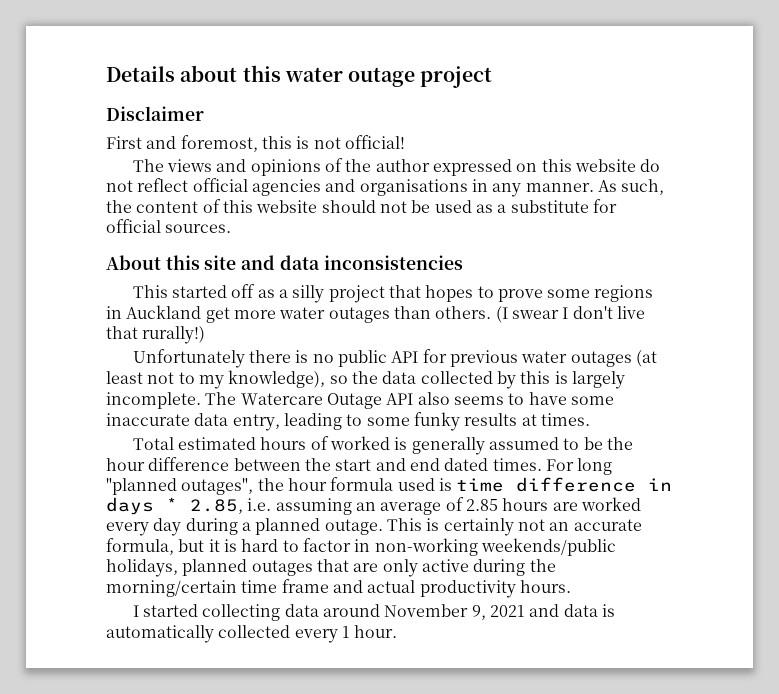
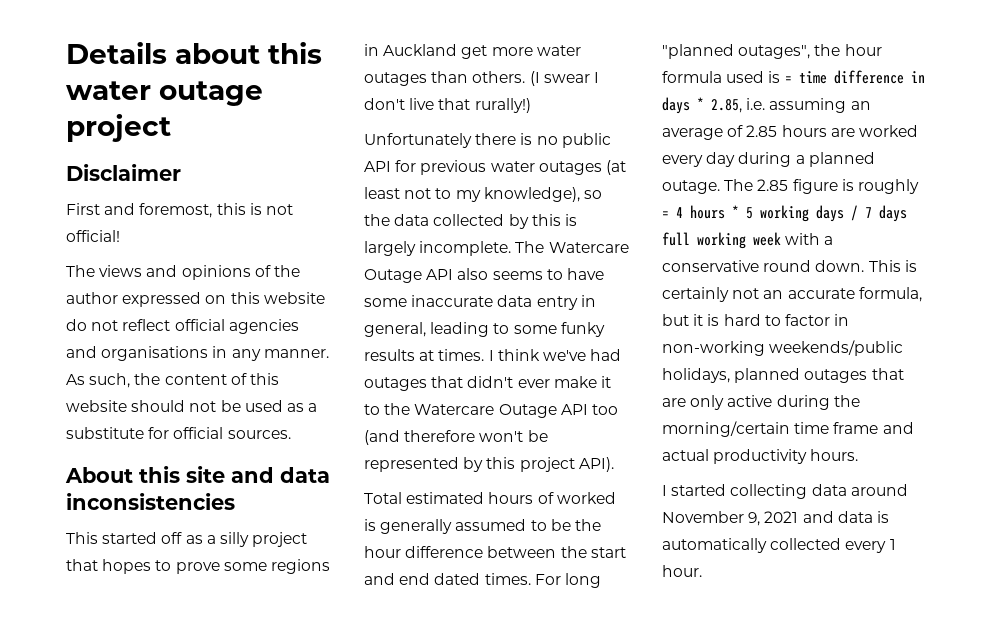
[232,414,280,431] entry, -> [536,295,596,310] [364,322,426,337] entry in general,
(590, 419) none -> [488,349,622,361] [364,376,611,391] [364,403,618,418] [364,430,548,445] [364,457,614,472] I think we've had outages that didn't ever make it to the Watercare Outage API too (and therefore won't be represented by this project API).
(452, 484) none -> [784,76,792,83] =
(383, 527) none -> [724,179,919,194] [662,205,907,222] [662,232,834,249] [662,260,865,272] The 2.85 figure is roughly = 4 hours * 5 working days / 7 days full working week with a conservative round down.

